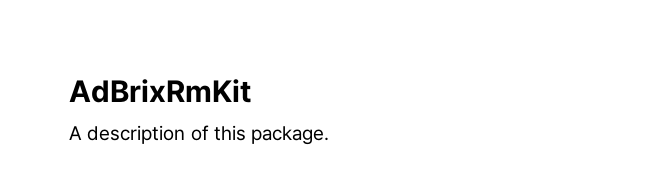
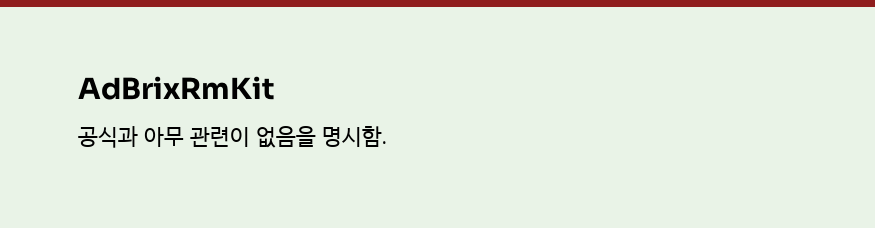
[69,125,330,145] A description of this package. -> [78,126,387,148] 공식과 아무 관련이 없음을 명시함.

